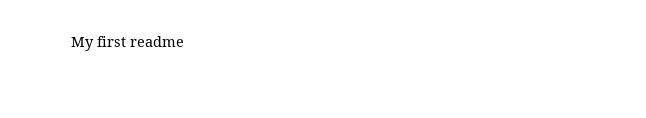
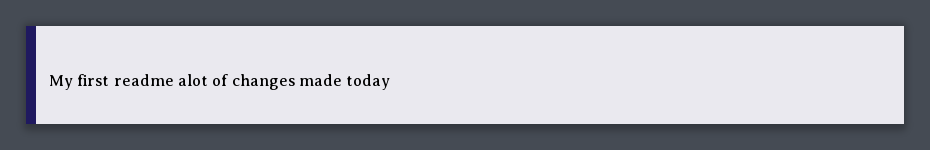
(184, 41) none -> [177,74,391,90] alot of changes made today

